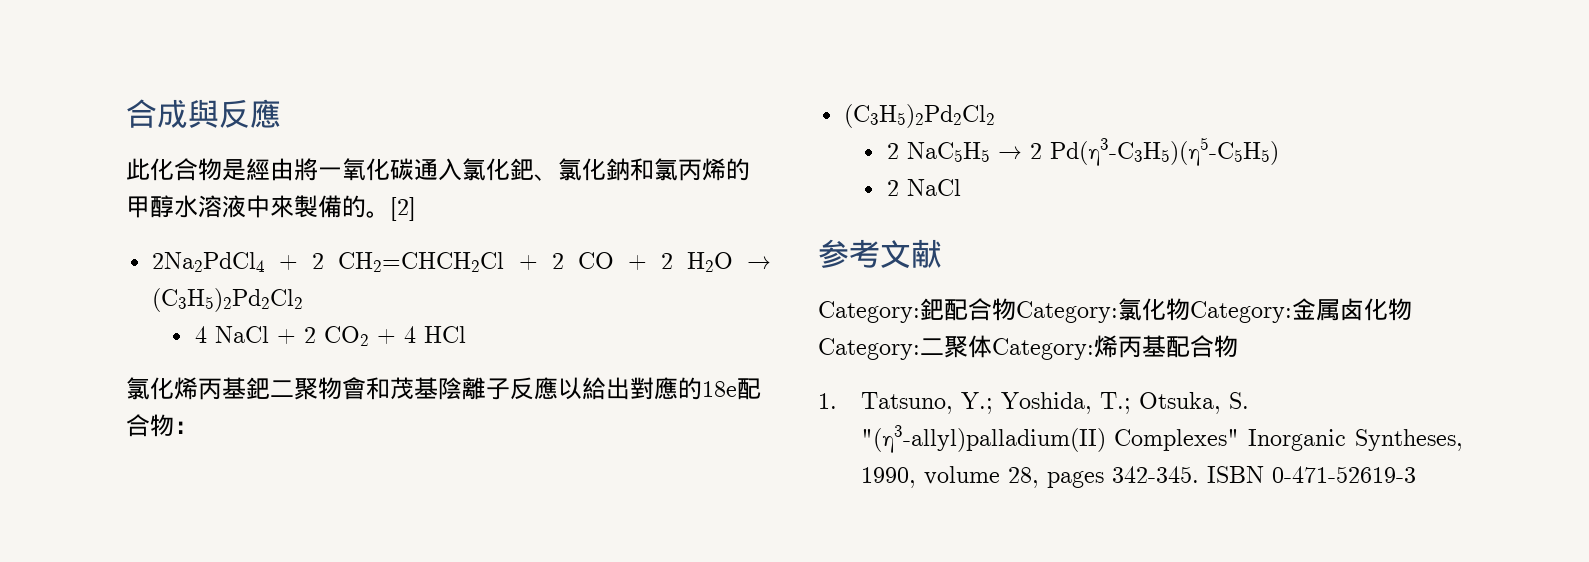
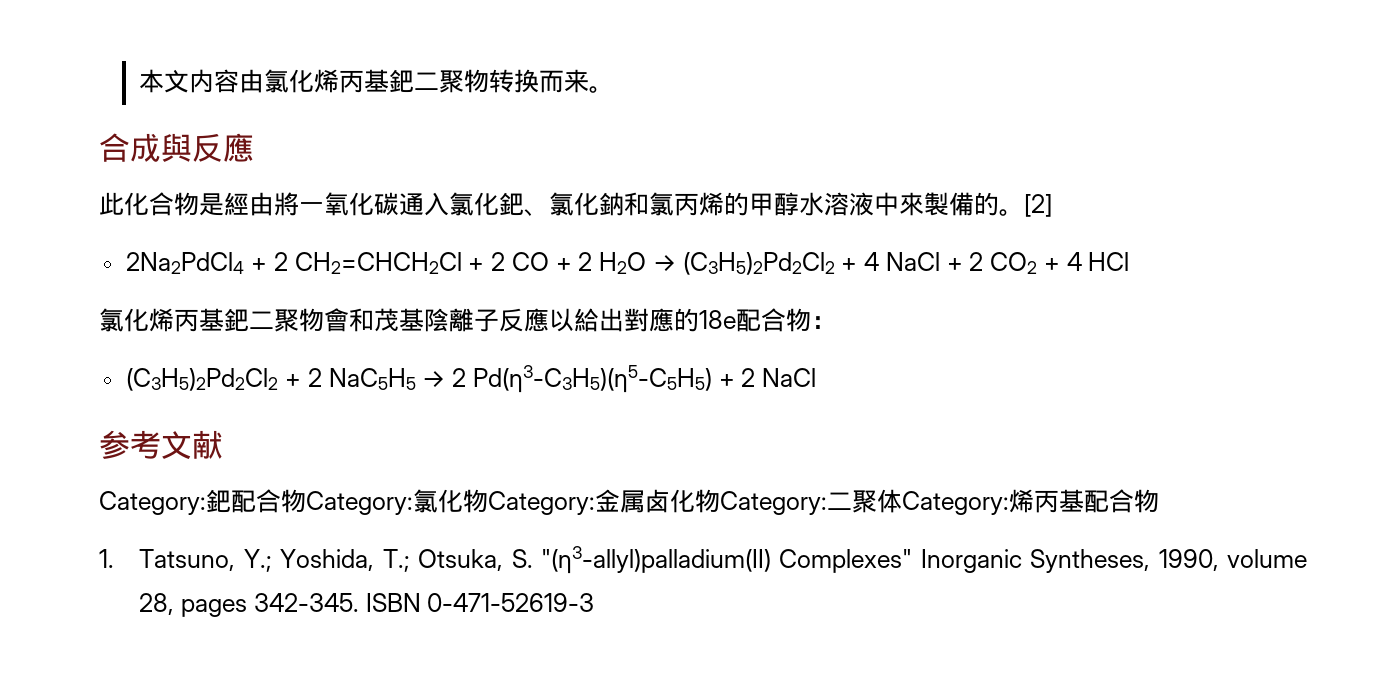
(126, 113) none -> [139,69,615,93] 本文内容由氯化烯丙基鈀二聚物转换而来。 //
(304, 300) // -> [841,258,858,271] +
(996, 116) // -> [285,374,302,387] +
(1279, 151) // -> [718,374,735,387] +

